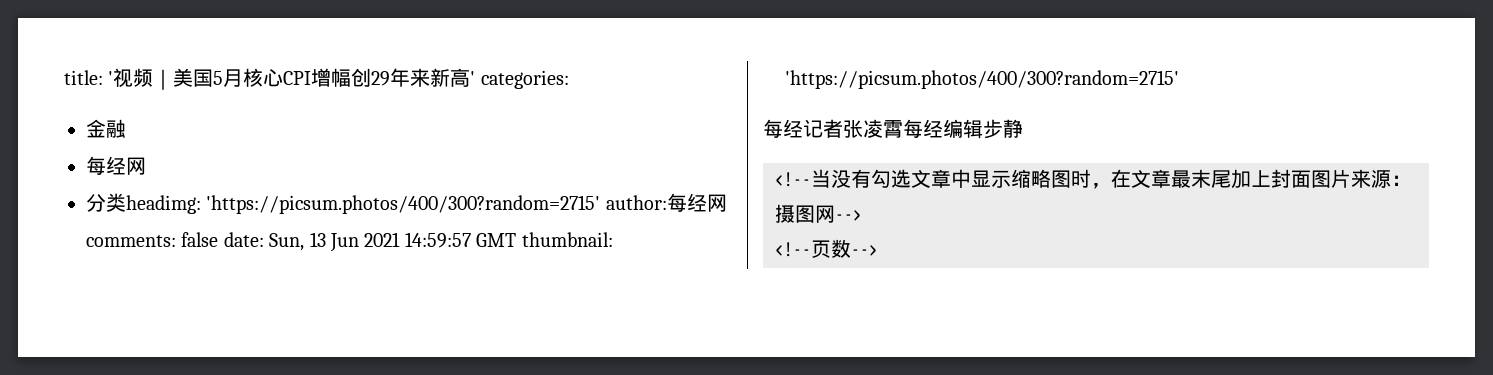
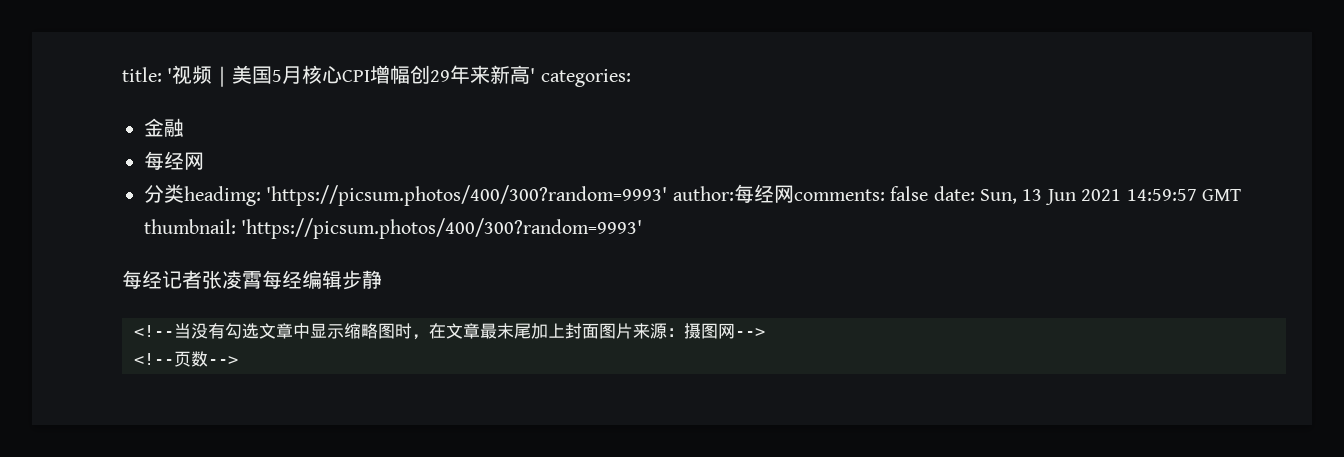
[206,195,601,214] 'https://picsum.photos/400/300?random=2715' -> [266,185,668,206] 'https://picsum.photos/400/300?random=9993'
[785,70,1179,89] 'https://picsum.photos/400/300?random=2715' -> [241,218,643,239] 'https://picsum.photos/400/300?random=9993'

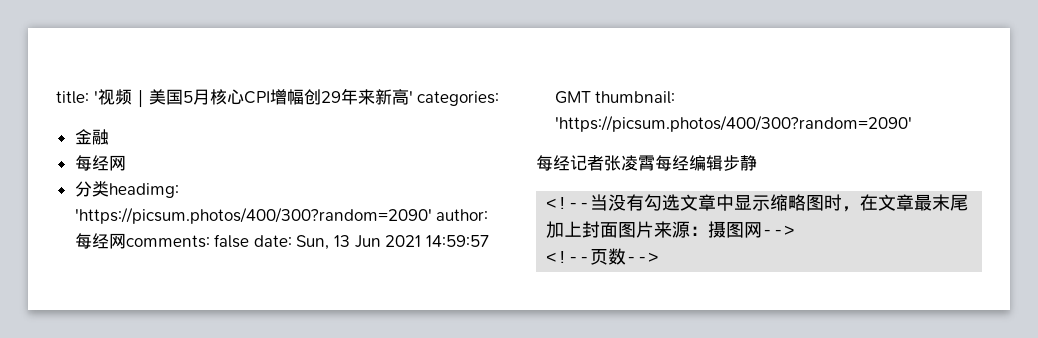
[266,185,668,206] 'https://picsum.photos/400/300?random=9993' -> [74,207,432,224] 'https://picsum.photos/400/300?random=2090'
[241,218,643,239] 'https://picsum.photos/400/300?random=9993' -> [554,115,912,132] 'https://picsum.photos/400/300?random=2090'

